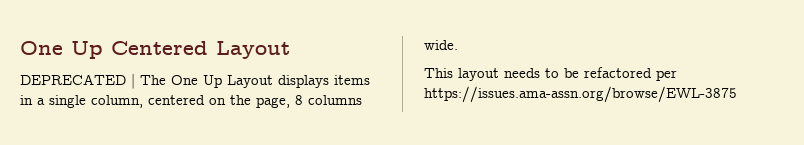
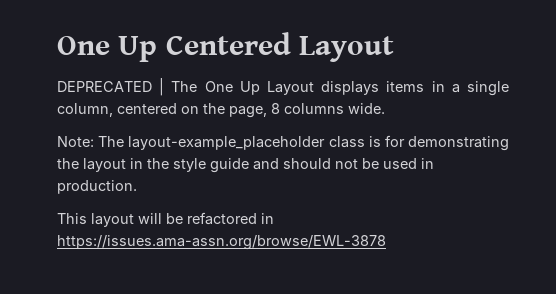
[424,67,677,81] [424,86,737,103] This layout needs to be refactored per https://issues.ama-assn.org/browse/EWL-3875 -> [57,135,510,151] [57,158,434,173] [57,180,137,194] [57,212,274,227] [57,235,386,250] Note: The layout-example_placeholder class is for demonstrating the layout in the style guide and should not be used in production. // This layout will be refactored in https://issues.ama-assn.org/browse/EWL-3878

